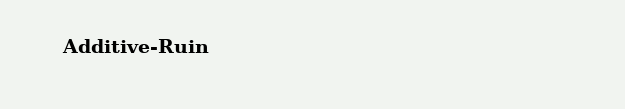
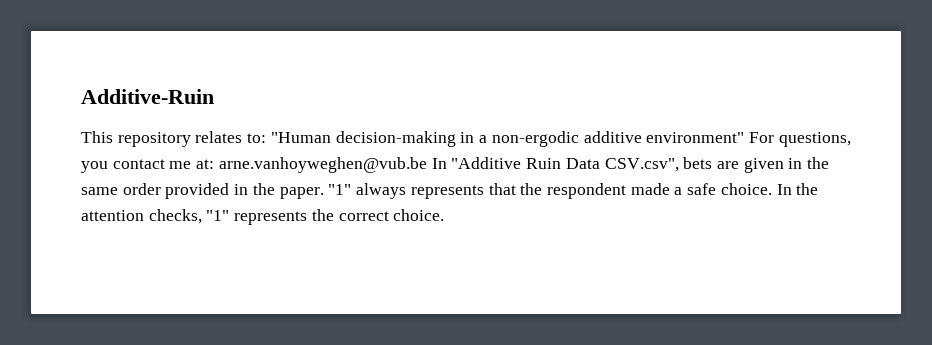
(209, 46) none -> [81,131,851,147] [81,157,830,173] [81,183,819,199] [81,209,445,225] // This repository relates to: "Human decision-making in a non-ergodic additive environment" For questions, you contact me at: arne.vanhoyweghen@vub.be In "Additive Ruin Data CSV.csv", bets are given in the same order provided in the paper. "1" always represents that the respondent made a safe choice. In the attention checks, "1" represents the correct choice.

